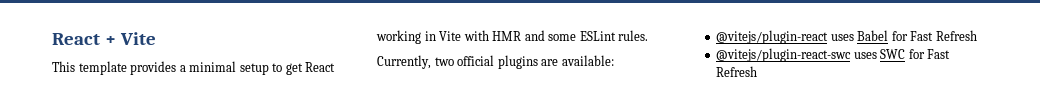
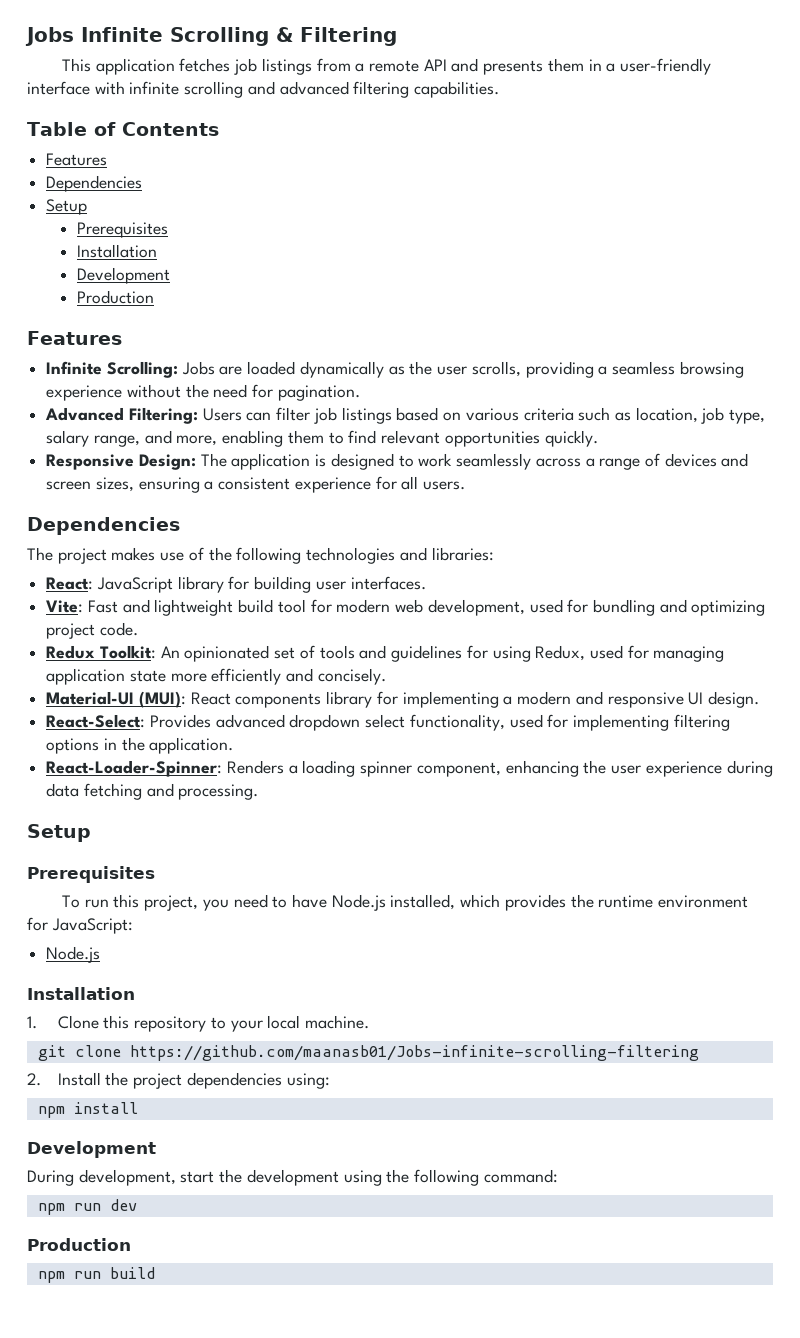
[52,32,156,45] [52,61,336,75] [376,30,649,44] [377,55,614,69] [716,30,977,44] [716,48,951,62] [716,66,758,77] React + Vite // This template provides a minimal setup to get React working in Vite with HMR and some ESLint rules. // Currently, two official plugins are available: // @vitejs/plugin-react uses Babel for Fast Refresh // @vitejs/plugin-react-swc uses SWC for Fast Refresh -> [25,27,397,46] [61,58,712,75] [27,81,500,98] [27,122,219,136] [46,153,108,166] [46,175,143,192] [46,199,88,215] [76,222,168,238] [76,244,157,258] [76,267,170,284] [76,290,154,304] [27,331,122,345] [46,361,744,378] [46,384,360,401] [45,407,766,424] [46,430,598,447] [46,453,749,470] [46,476,466,493] [27,517,180,535] [27,547,494,564] [46,576,426,593] [46,599,766,616] [46,622,138,639] [46,645,725,662] [46,668,386,685] [46,691,759,708] [46,714,730,731] [46,737,234,754] [46,760,773,777] [46,783,259,800] [27,824,91,842] [27,866,155,883] [61,894,749,911] [27,917,133,934] [46,946,101,963] [27,987,135,1000] [27,1015,369,1032] [37,1045,699,1061] [27,1072,330,1089] [37,1102,138,1118] [27,1141,156,1158] [27,1169,558,1186] [37,1199,137,1215] [27,1238,131,1251] [37,1267,155,1283] Jobs Infinite Scrolling & Filtering // This application fetches job listings from a remote API and presents them in a user-friendly interface with infinite scrolling and advanced filtering capabilities. // Table of Contents // Features // Dependencies // Setup // Prerequisites // Installation // Development // Production // Features // Infinite Scrolling: Jobs are loaded dynamically as the user scrolls, providing a seamless browsing experience without the need for pagination. // Advanced Filtering: Users can filter job listings based on various criteria such as location, job type, salary range, and more, enabling them to find relevant opportunities quickly. // Responsive Design: The application is designed to work seamlessly across a range of devices and screen sizes, ensuring a consistent experience for all users. // Dependencies // The project makes use of the following technologies and libraries: // React: JavaScript library for building user interfaces. // Vite: Fast and lightweight build tool for modern web development, used for bundling and optimizing project code. // Redux Toolkit: An opinionated set of tools and guidelines for using Redux, used for managing application state more efficiently and concisely. // Material-UI (MUI): React components library for implementing a modern and responsive UI design. // React-Select: Provides advanced dropdown select functionality, used for implementing filtering options in the application. // React-Loader-Spinner: Renders a loading spinner component, enhancing the user experience during data fetching and processing. // Setup // Prerequisites // To run this project, you need to have Node.js installed, which provides the runtime environment for JavaScript: // Node.js // Installation // 1. Clone this repository to your local machine. // git clone https://github.com/maanasb01/Jobs-infinite-scrolling-filtering // 2. Install the project dependencies using: // npm install // Development // During development, start the development using the following command: // npm run dev // Production // npm run build

